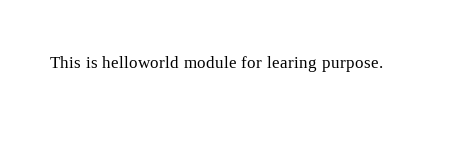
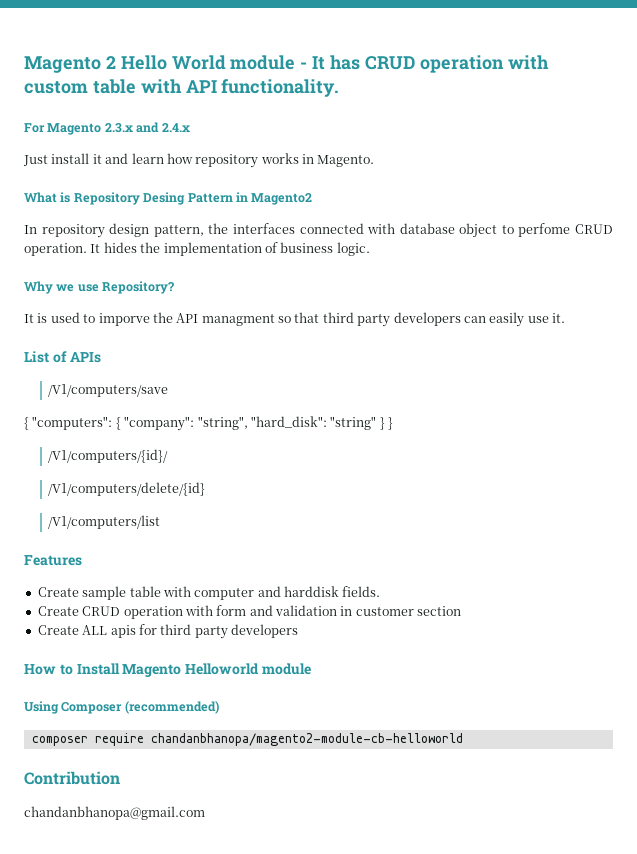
[50,56,383,72] This is helloworld module for learing purpose. -> [24,55,549,73] [24,79,340,97] [24,122,190,135] [23,153,375,168] [24,192,313,205] [24,223,613,238] [24,242,370,256] [24,281,175,294] [24,312,565,327] [24,351,101,363] [48,384,169,397] [24,416,393,431] [48,449,169,463] [48,482,206,496] [48,515,161,529] [24,555,82,566] [37,586,381,600] [37,605,462,619] [37,624,298,639] [24,663,311,677] [24,701,219,714] [31,733,463,746] [24,771,120,785] [24,806,205,820] Magento 2 Hello World module - It has CRUD operation with custom table with API functionality. // For Magento 2.3.x and 2.4.x // Just install it and learn how repository works in Magento. // What is Repository Desing Pattern in Magento2 // In repository design pattern, the interfaces connected with database object to perfome CRUD operation. It hides the implementation of business logic. // Why we use Repository? // It is used to imporve the API managment so that third party developers can easily use it. // List of APIs // /V1/computers/save // { "computers": { "company": "string", "hard_disk": "string" } } // /V1/computers/{id}/ // /V1/computers/delete/{id} // /V1/computers/list // Features // Create sample table with computer and harddisk fields. // Create CRUD operation with form and validation in customer section // Create ALL apis for third party developers // How to Install Magento Helloworld module // Using Composer (recommended) // composer require chandanbhanopa/magento2-module-cb-helloworld // Contribution // chandanbhanopa@gmail.com

